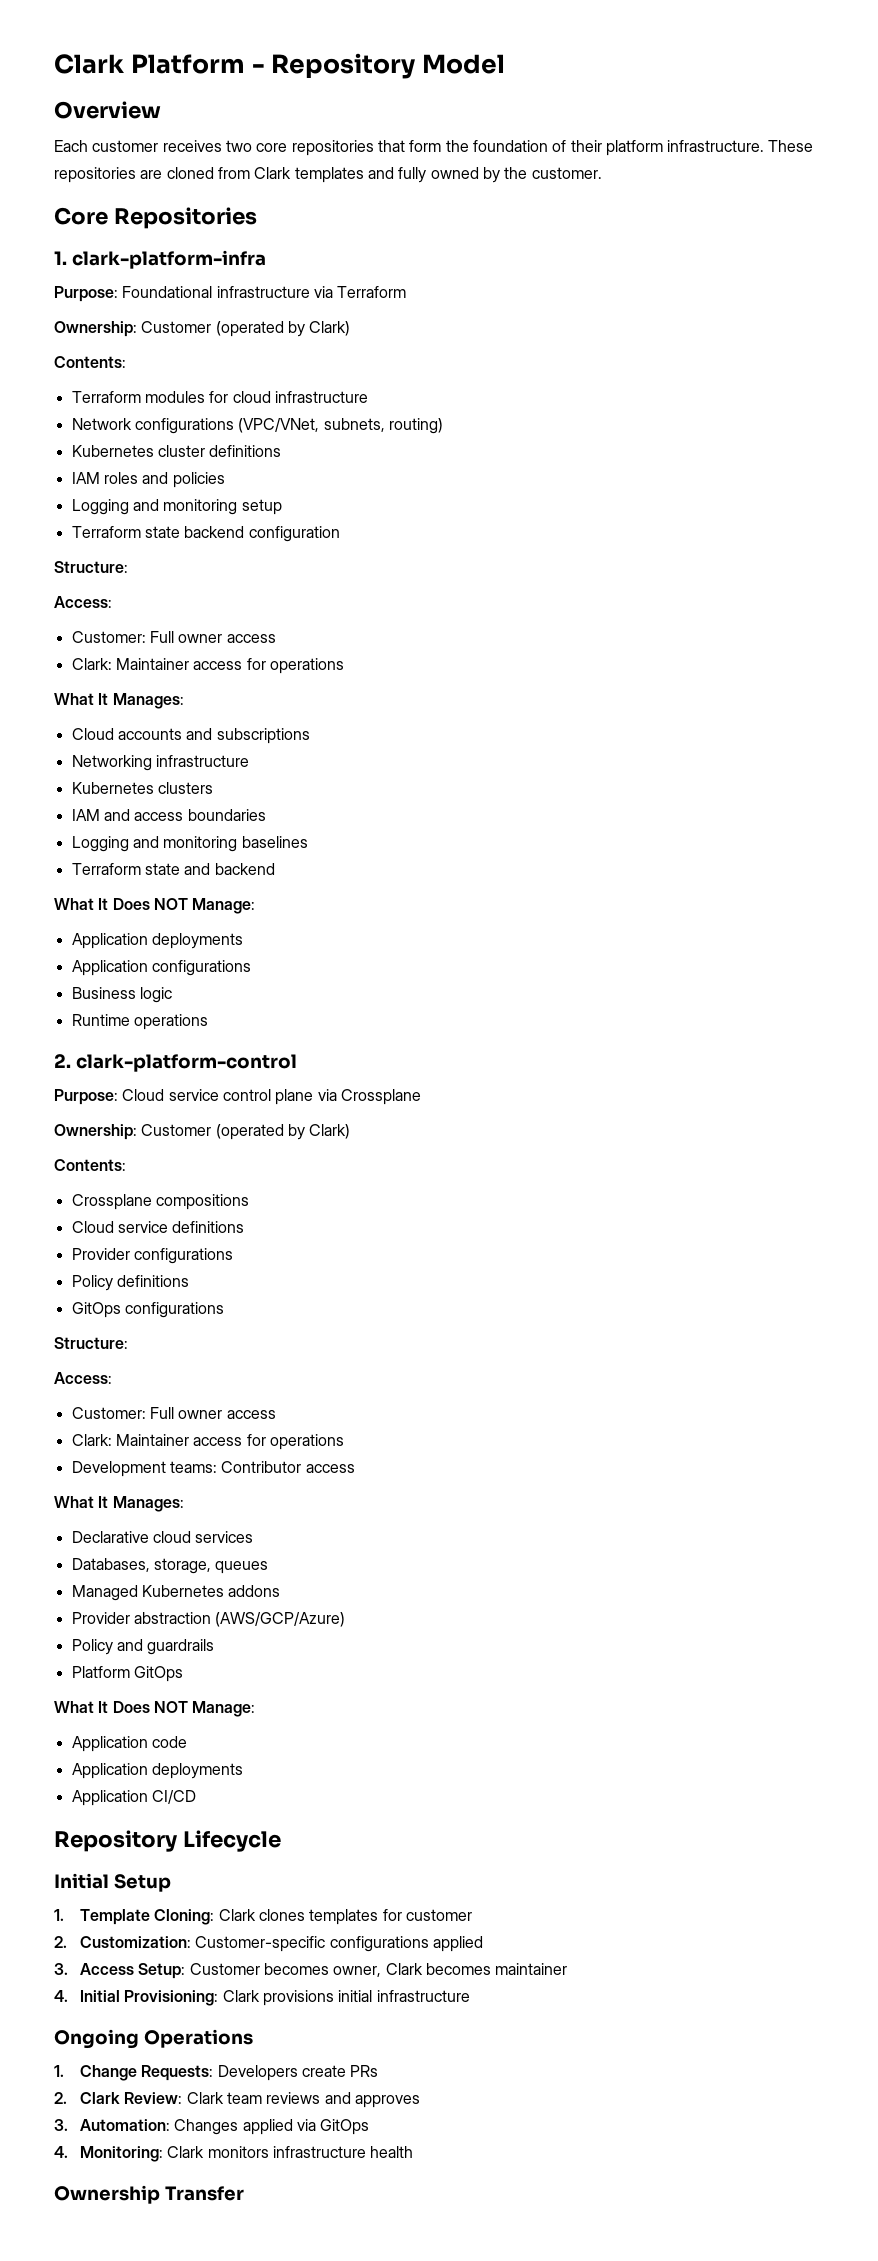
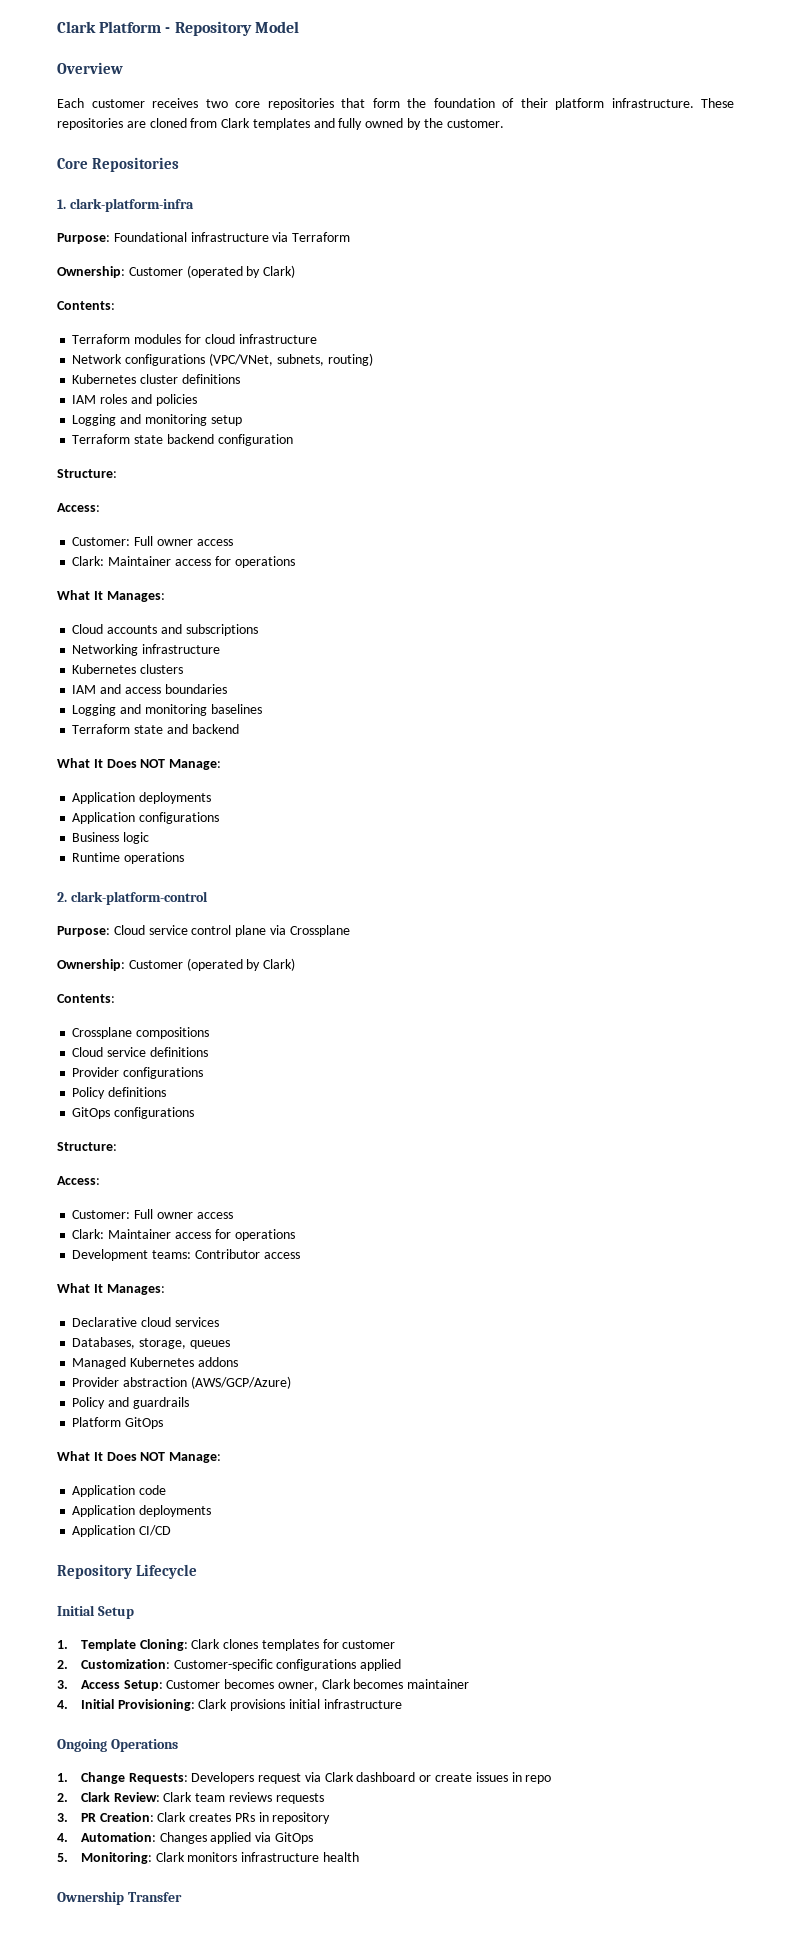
[302,2065,379,2077] create PRs -> [258,1772,552,1784] request via Clark dashboard or create issues in repo
[324,2092,421,2108] [54,2119,68,2131] and approves // 3. -> [275,1793,324,1804] [57,1812,331,1824] [57,1833,68,1842] requests // 3. PR Creation: Clark creates PRs in repository // 4.
[54,2146,68,2158] 4. -> [57,1853,68,1862] 5.

